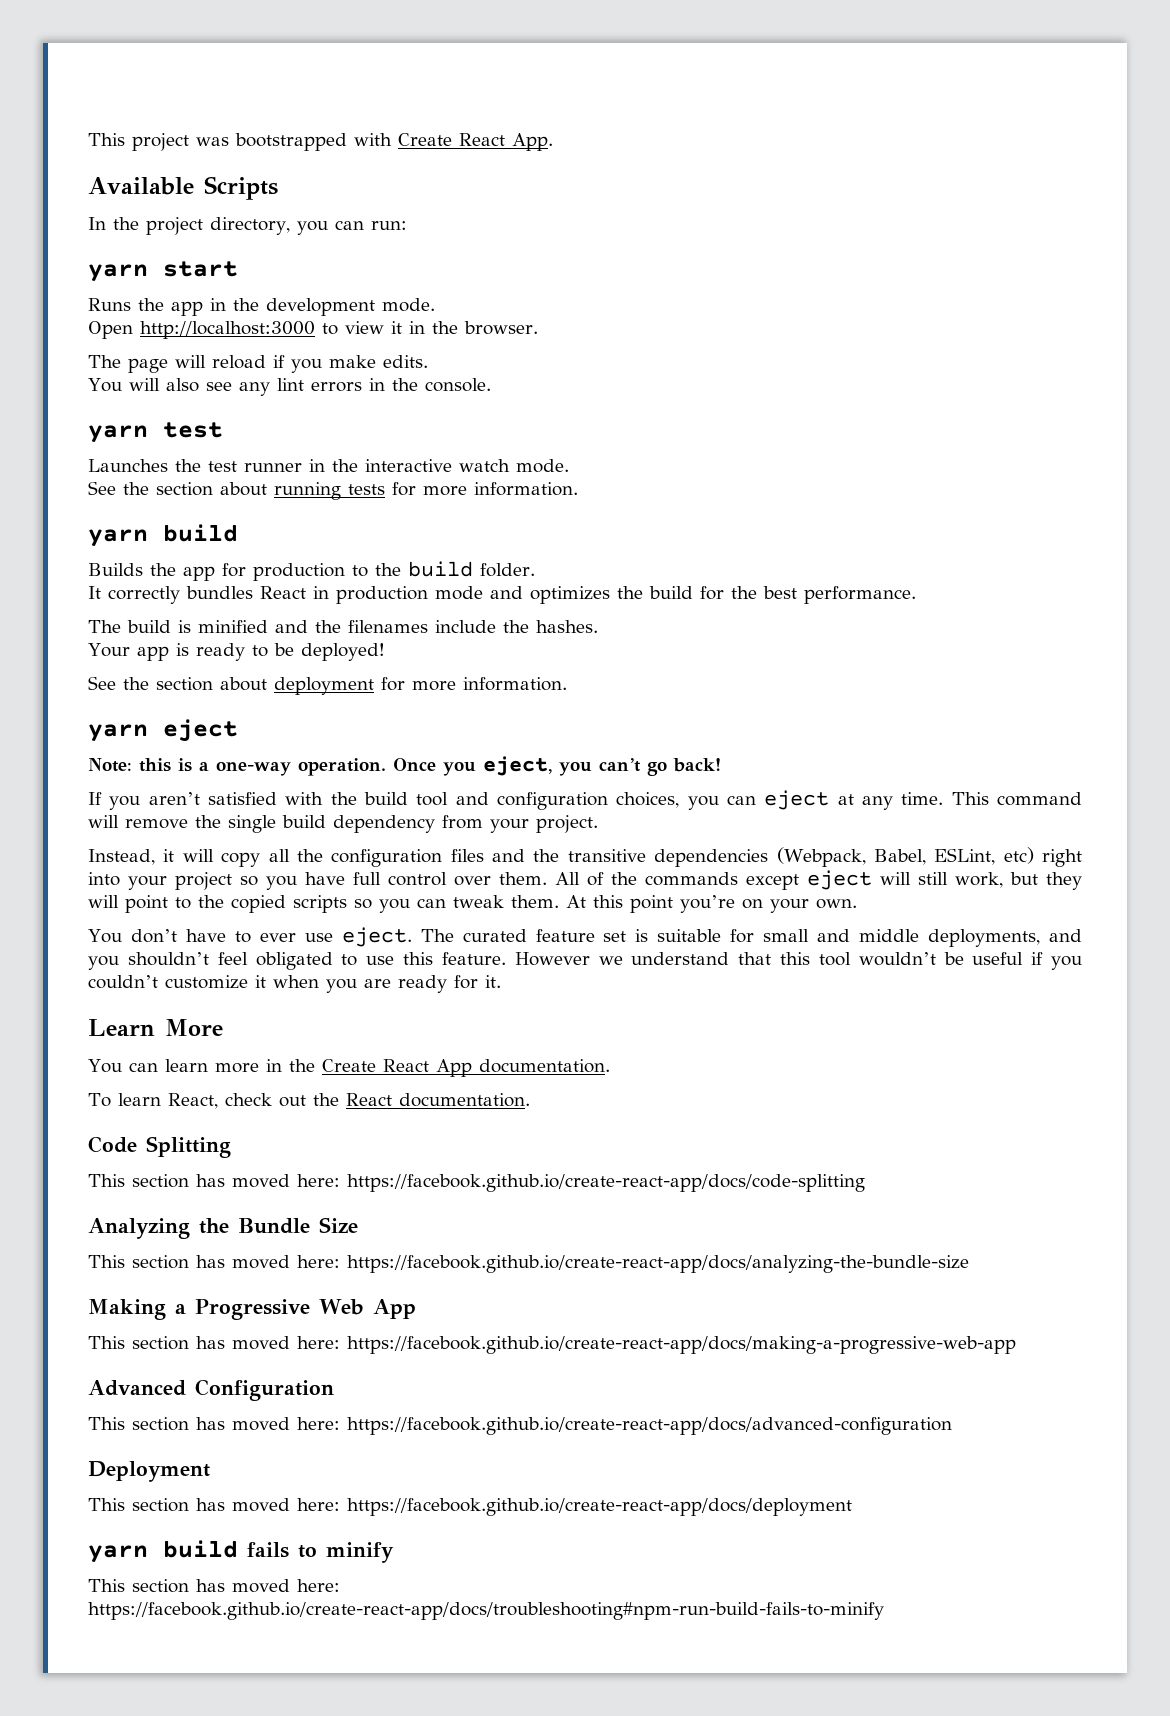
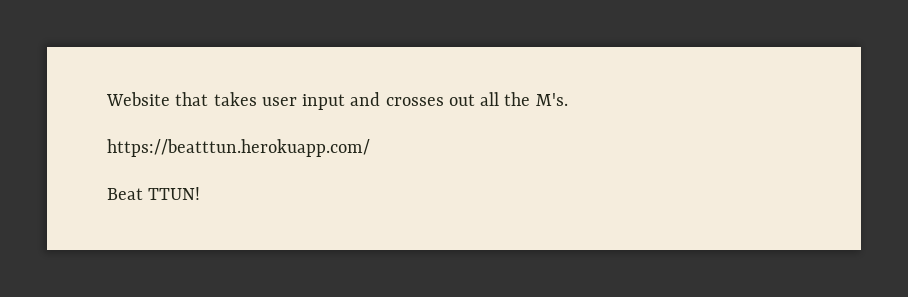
[88,133,553,151] [88,176,278,200] [88,217,407,235] [88,261,238,282] [88,298,435,316] [88,321,538,339] [88,355,428,373] [88,378,491,396] [88,422,223,443] [88,459,569,473] [88,481,578,500] [88,524,238,547] [88,561,535,581] [88,586,916,604] [88,620,598,633] [88,643,385,661] [88,676,567,695] [88,719,238,742] [88,756,721,776] [88,790,1083,810] [88,815,598,833] [88,847,1082,867] [88,870,1082,890] [88,895,857,913] [88,927,1082,947] [88,952,1083,970] [88,975,501,993] [88,1019,223,1036] [88,1059,610,1077] [88,1093,530,1109] [88,1136,231,1158] [88,1174,865,1192] [88,1217,358,1239] [88,1255,969,1273] [88,1299,416,1320] [88,1336,1016,1354] [88,1379,334,1401] [88,1417,952,1435] [88,1461,210,1482] [88,1498,852,1516] [88,1540,394,1563] [88,1579,340,1593] [88,1602,884,1620] This project was bootstrapped with Create React App. // Available Scripts // In the project directory, you can run: // yarn start // Runs the app in the development mode. // Open http://localhost:3000 to view it in the browser. // The page will reload if you make edits. // You will also see any lint errors in the console. // yarn test // Launches the test runner in the interactive watch mode. // See the section about running tests for more information. // yarn build // Builds the app for production to the build folder. // It correctly bundles React in production mode and optimizes the build for the best performance. // The build is minified and the filenames include the hashes. // Your app is ready to be deployed! // See the section about deployment for more information. // yarn eject // Note: this is a one-way operation. Once you eject, you can’t go back! // If you aren’t satisfied with the build tool and configuration choices, you can eject at any time. This command will remove the single build dependency from your project. // Instead, it will copy all the configuration files and the transitive dependencies (Webpack, Babel, ESLint, etc) right into your project so you have full control over them. All of the commands except eject will still work, but they will point to the copied scripts so you can tweak them. At this point you’re on your own. // You don’t have to ever use eject. The curated feature set is suitable for small and middle deployments, and you shouldn’t feel obligated to use this feature. However we understand that this tool wouldn’t be useful if you couldn’t customize it when you are ready for it. // Learn More // You can learn more in the Create React App documentation. // To learn React, check out the React documentation. // Code Splitting // This section has moved here: https://facebook.github.io/create-react-app/docs/code-splitting // Analyzing the Bundle Size // This section has moved here: https://facebook.github.io/create-react-app/docs/analyzing-the-bundle-size // Making a Progressive Web App // This section has moved here: https://facebook.github.io/create-react-app/docs/making-a-progressive-web-app // Advanced Configuration // This section has moved here: https://facebook.github.io/create-react-app/docs/advanced-configuration // Deployment // This section has moved here: https://facebook.github.io/create-react-app/docs/deployment // yarn build fails to minify // This section has moved here: https://facebook.github.io/create-react-app/docs/troubleshooting#npm-run-build-fails-to-minify -> [106,92,568,110] [107,139,370,157] [107,187,201,200] Website that takes user input and crosses out all the M's. // https://beatttun.herokuapp.com/ // Beat TTUN!

